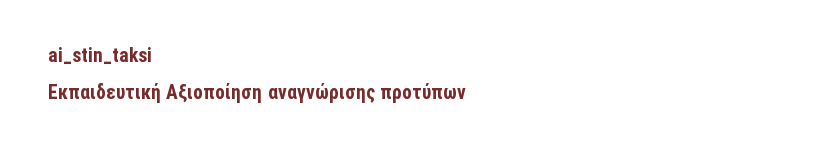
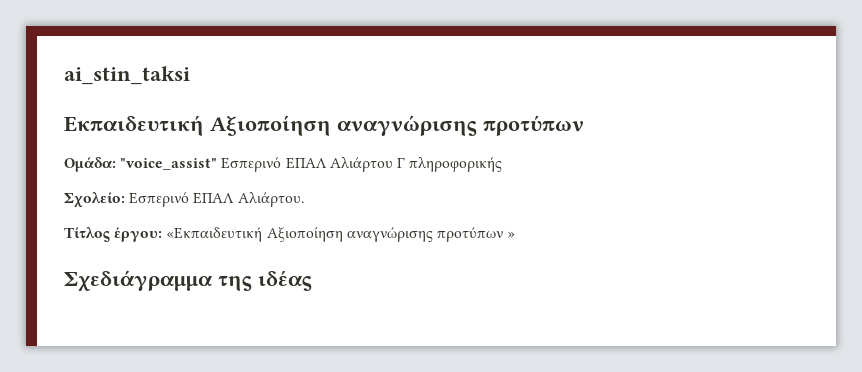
(466, 93) none -> [64,157,503,172] [64,192,304,208] [64,227,516,242] [64,270,312,292] // Ομάδα: "voice_assist" Εσπερινό ΕΠΑΛ Αλιάρτου Γ πληροφορικής // Σχολείο: Εσπερινό ΕΠΑΛ Αλιάρτου. // Τίτλος έργου: «Εκπαιδευτική Αξιοποίηση αναγνώρισης προτύπων » // Σχεδιάγραμμα της ιδέας

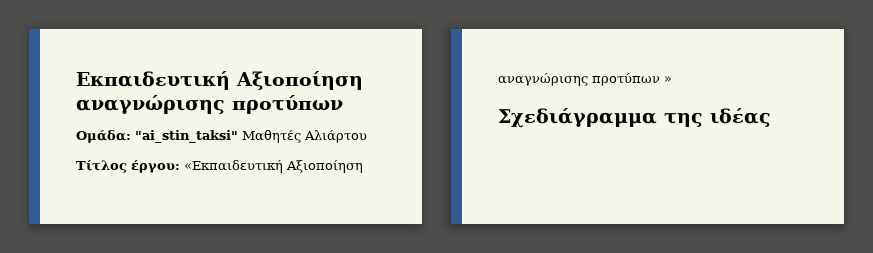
[64,66,190,85] ai_stin_taksi // -> (76, 80) none
[120,157,503,172] [64,192,304,208] "voice_assist" Εσπερινό ΕΠΑΛ Αλιάρτου Γ πληροφορικής // Σχολείο: Εσπερινό ΕΠΑΛ Αλιάρτου. -> [135,130,367,143] "ai_stin_taksi" Μαθητές Αλιάρτου

